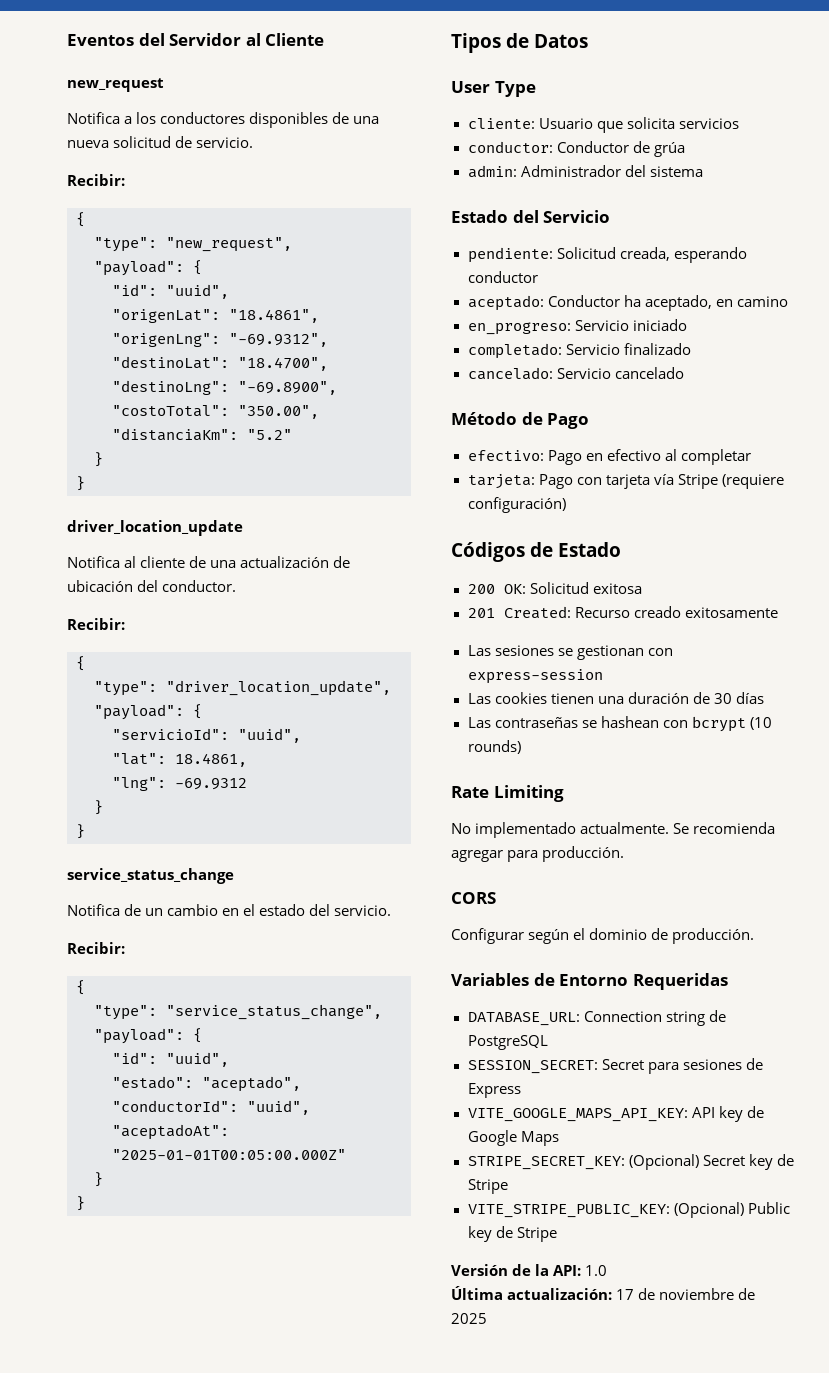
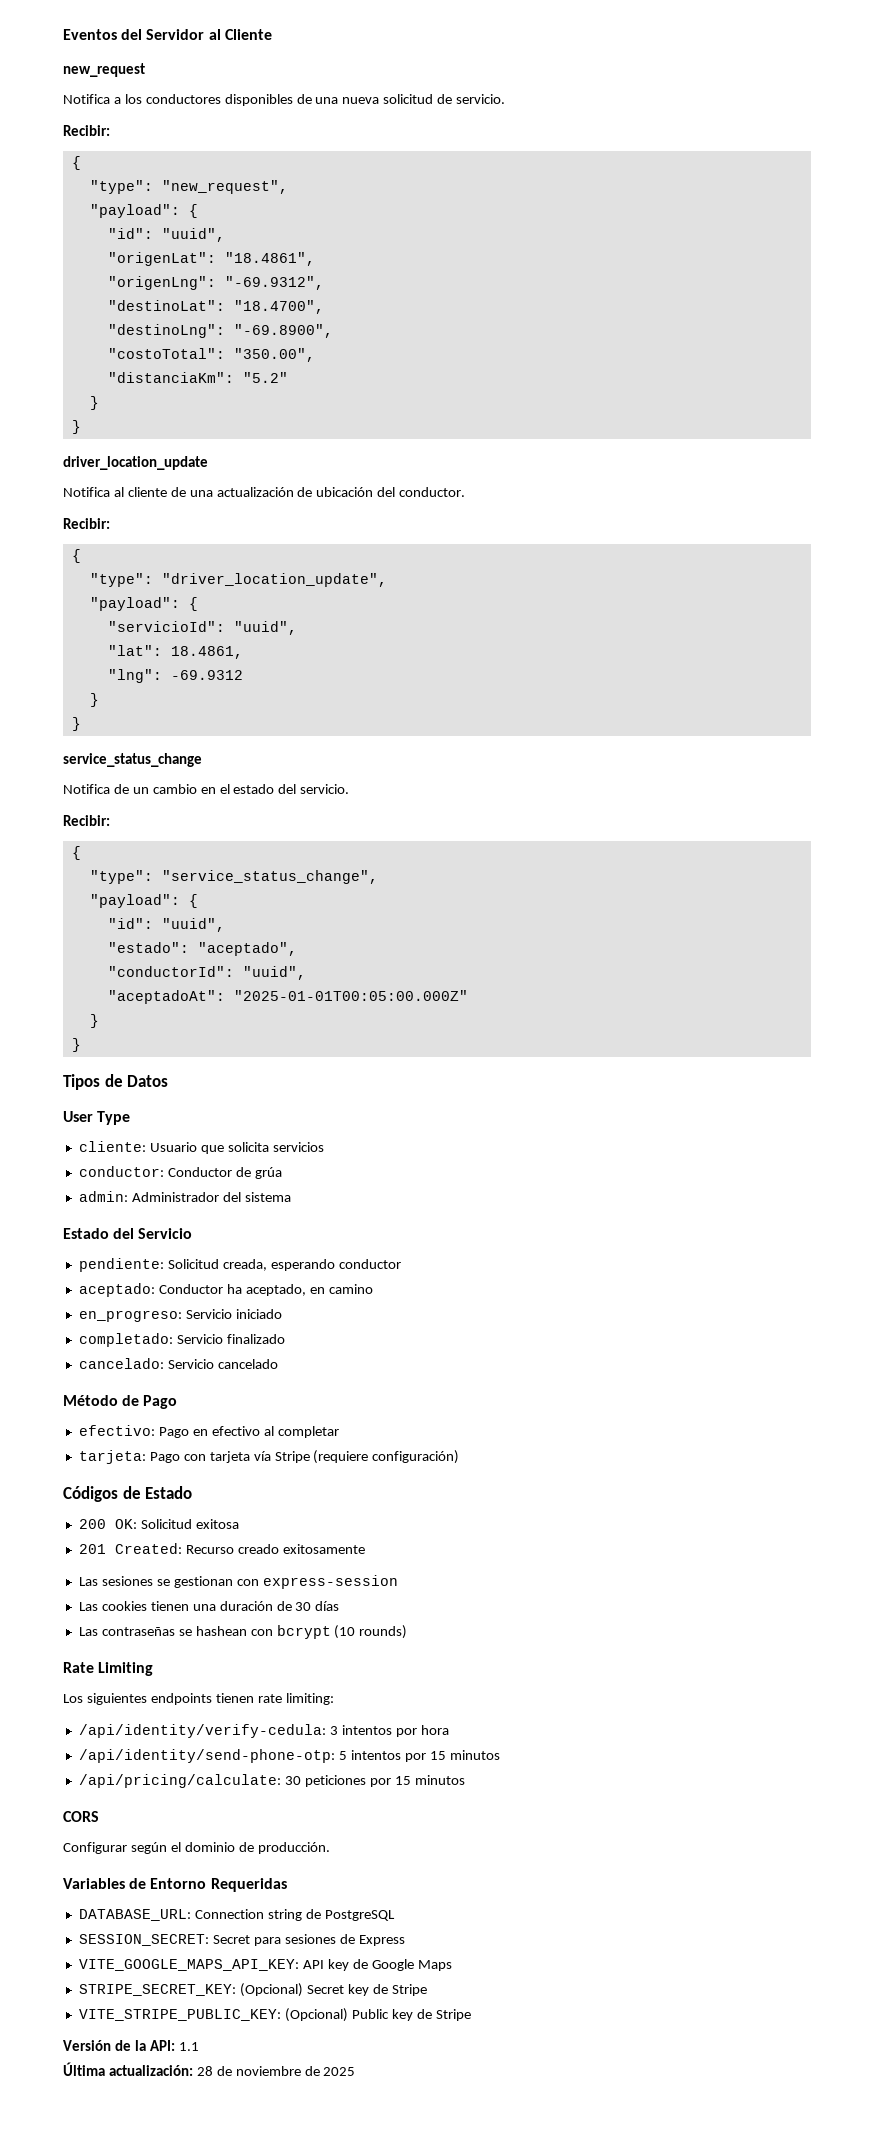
[451,822,776,838] [451,846,625,862] No implementado actualmente. Se recomienda agregar para producción. -> [63,1693,334,1705] [78,1724,449,1738] [78,1749,500,1763] [78,1774,465,1788] Los siguientes endpoints tienen rate limiting: // /api/identity/verify-cedula: 3 intentos por hora // /api/identity/send-phone-otp: 5 intentos por 15 minutos // /api/pricing/calculate: 30 peticiones por 15 minutos
[585,1265,608,1276] 1.0 -> [178,2042,199,2051] 1.1
[616,1289,635,1300] 17 -> [196,2066,213,2076] 28

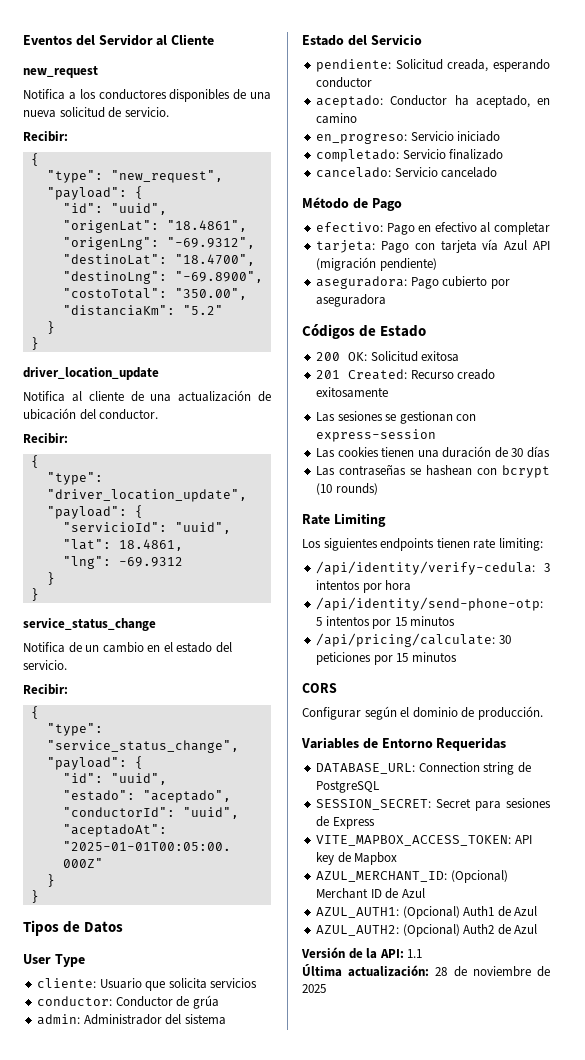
[274,1450,460,1464] Stripe (requiere configuración) -> [504,240,550,250] [316,257,437,271] [316,276,510,289] [316,294,387,307] Azul API (migración pendiente) // aseguradora: Pago cubierto por aseguradora
[78,1959,299,1971] VITE_GOOGLE_MAPS_API_KEY: -> [316,835,512,846] VITE_MAPBOX_ACCESS_TOKEN:
[371,1959,452,1971] [78,1983,427,1997] [78,2008,471,2022] Google Maps // STRIPE_SECRET_KEY: (Opcional) Secret key de Stripe // VITE_STRIPE_PUBLIC_KEY: (Opcional) Public key de Stripe -> [354,852,398,865] [316,870,508,883] [316,888,425,899] [316,906,538,919] [316,924,538,937] Mapbox // AZUL_MERCHANT_ID: (Opcional) Merchant ID de Azul // AZUL_AUTH1: (Opcional) Auth1 de Azul // AZUL_AUTH2: (Opcional) Auth2 de Azul

